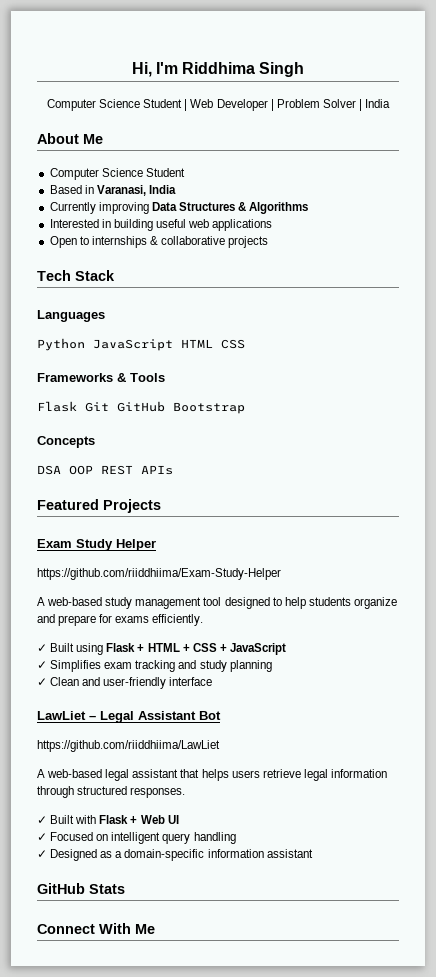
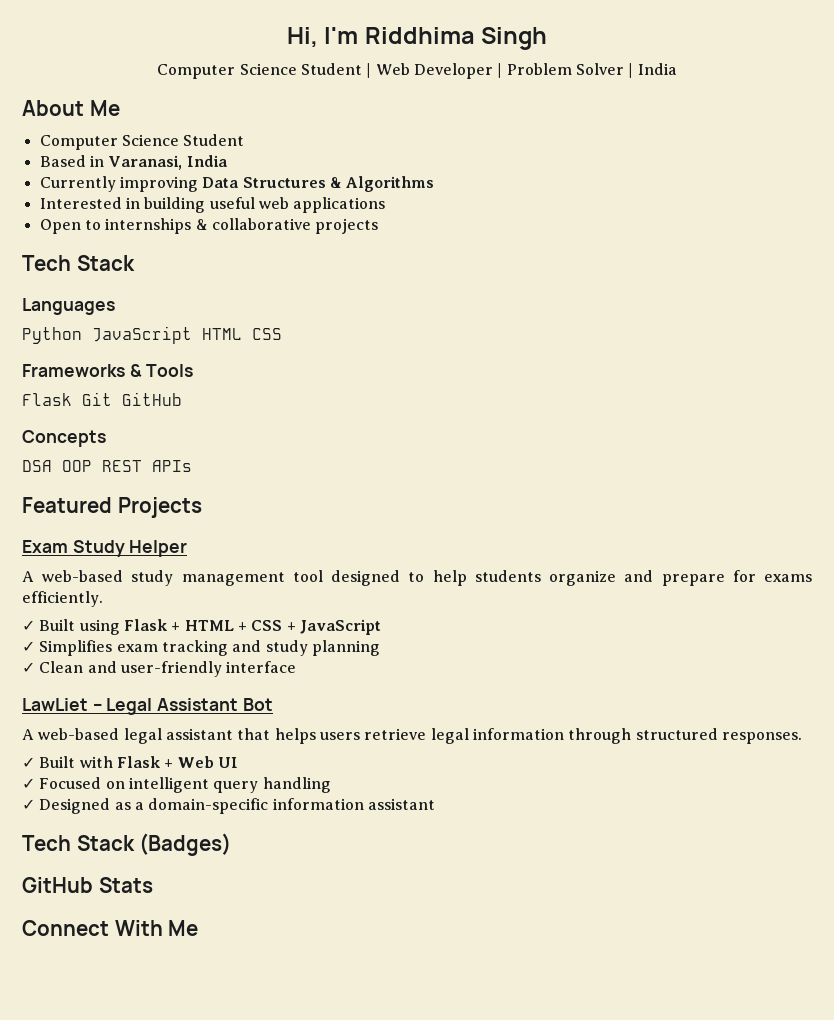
[173,402,245,414] Bootstrap -> (182, 399) none
[37,568,281,580] // https://github.com/riiddhiima/Exam-Study-Helper -> (188, 548) none
[37,740,220,752] // https://github.com/riiddhiima/LawLiet -> (273, 704) none
(313, 853) none -> [22,833,232,856] // Tech Stack (Badges)

